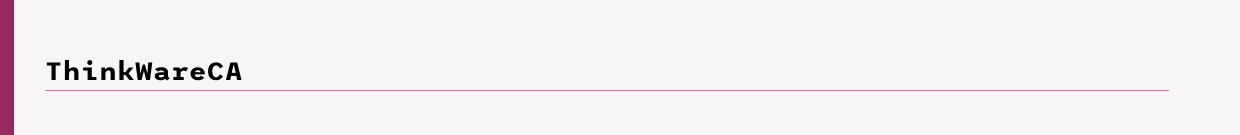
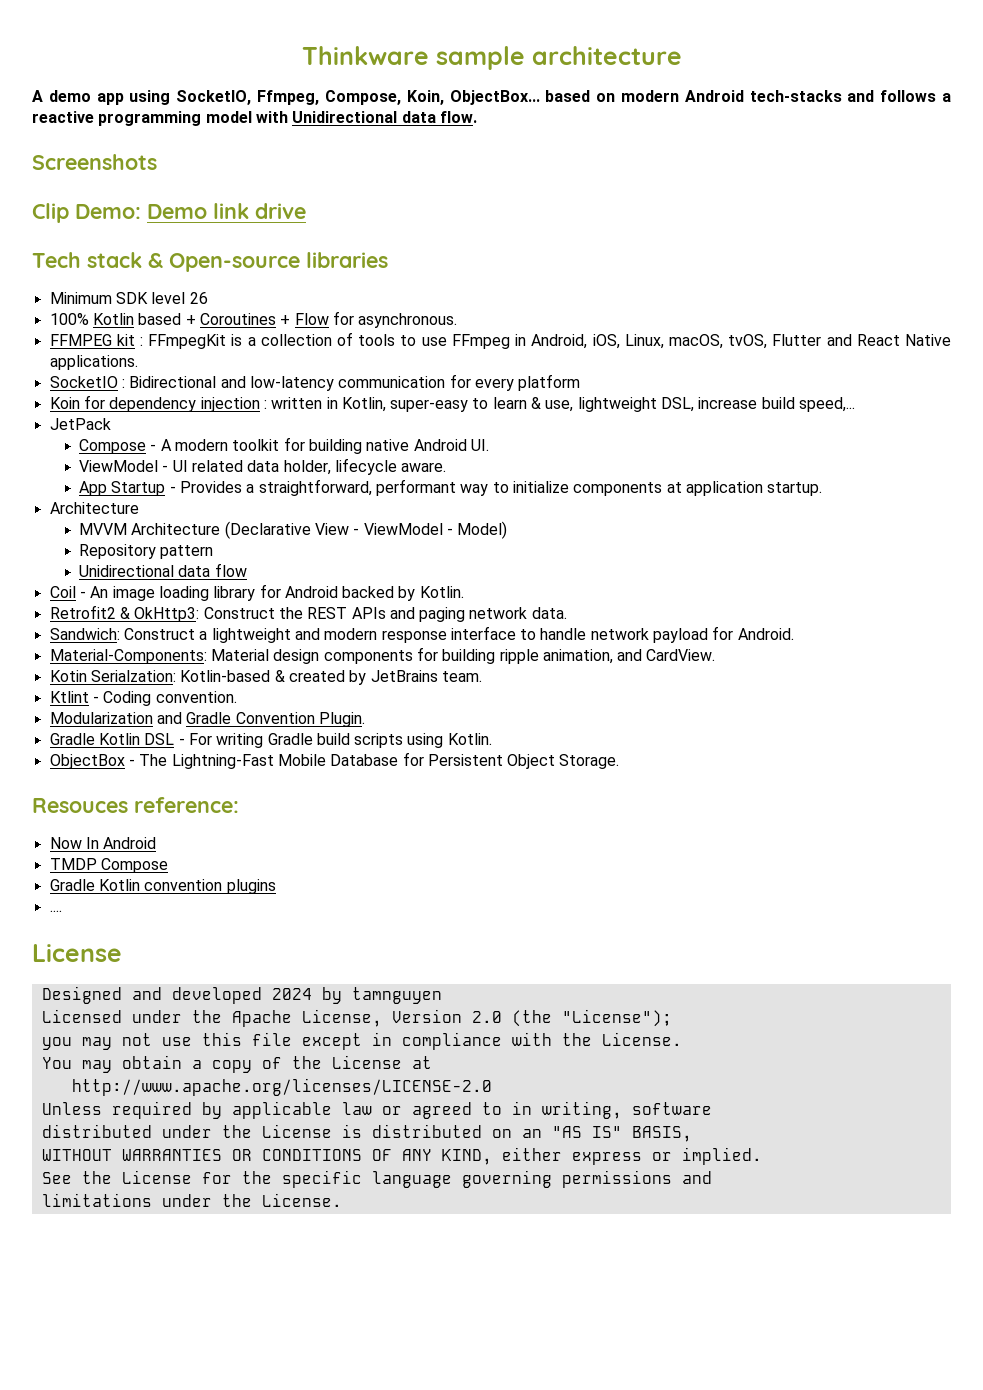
[45,60,243,81] ThinkWareCA -> [301,46,682,70] [32,90,951,105] [32,111,477,126] [32,154,157,170] [32,203,306,223] [32,252,388,272] [49,292,208,304] [49,311,458,328] [49,332,952,349] [49,355,138,370] [49,374,581,391] [49,395,856,412] [49,418,111,430] [79,437,489,454] [79,458,447,475] [79,479,823,496] [49,502,139,514] [79,521,508,539] [79,544,214,559] [79,563,247,577] [49,584,464,601] [49,605,567,622] [49,626,794,643] [49,647,716,664] [49,670,482,685] [49,691,237,706] [49,712,365,727] [49,733,492,748] [49,752,620,769] [32,797,239,813] [49,837,157,849] [49,858,168,873] [49,879,276,894] [49,910,62,912] [32,944,122,962] [41,986,442,1004] [41,1009,672,1027] [41,1032,682,1050] [41,1055,432,1073] [71,1078,492,1096] [41,1101,712,1119] [41,1124,692,1142] [41,1147,762,1165] [41,1170,712,1188] [41,1193,342,1207] Thinkware sample architecture // A demo app using SocketIO, Ffmpeg, Compose, Koin, ObjectBox... based on modern Android tech-stacks and follows a reactive programming model with Unidirectional data flow. // Screenshots // Clip Demo: Demo link drive // Tech stack & Open-source libraries // Minimum SDK level 26 // 100% Kotlin based + Coroutines + Flow for asynchronous. // FFMPEG kit : FFmpegKit is a collection of tools to use FFmpeg in Android, iOS, Linux, macOS, tvOS, Flutter and React Native applications. // SocketIO : Bidirectional and low-latency communication for every platform // Koin for dependency injection : written in Kotlin, super-easy to learn & use, lightweight DSL, increase build speed,... // JetPack // Compose - A modern toolkit for building native Android UI. // ViewModel - UI related data holder, lifecycle aware. // App Startup - Provides a straightforward, performant way to initialize components at application startup. // Architecture // MVVM Architecture (Declarative View - ViewModel - Model) // Repository pattern // Unidirectional data flow // Coil - An image loading library for Android backed by Kotlin. // Retrofit2 & OkHttp3: Construct the REST APIs and paging network data. // Sandwich: Construct a lightweight and modern response interface to handle network payload for Android. // Material-Components: Material design components for building ripple animation, and CardView. // Kotin Serialzation: Kotlin-based & created by JetBrains team. // Ktlint - Coding convention. // Modularization and Gradle Convention Plugin. // Gradle Kotlin DSL - For writing Gradle build scripts using Kotlin. // ObjectBox - The Lightning-Fast Mobile Database for Persistent Object Storage. // Resouces reference: // Now In Android // TMDP Compose // Gradle Kotlin convention plugins // .... // License // Designed and developed 2024 by tamnguyen // Licensed under the Apache License, Version 2.0 (the "License"); // you may not use this file except in compliance with the License. // You may obtain a copy of the License at // http://www.apache.org/licenses/LICENSE-2.0 // Unless required by applicable law or agreed to in writing, software // distributed under the License is distributed on an "AS IS" BASIS, // WITHOUT WARRANTIES OR CONDITIONS OF ANY KIND, either express or implied. // See the License for the specific language governing permissions and // limitations under the License.

